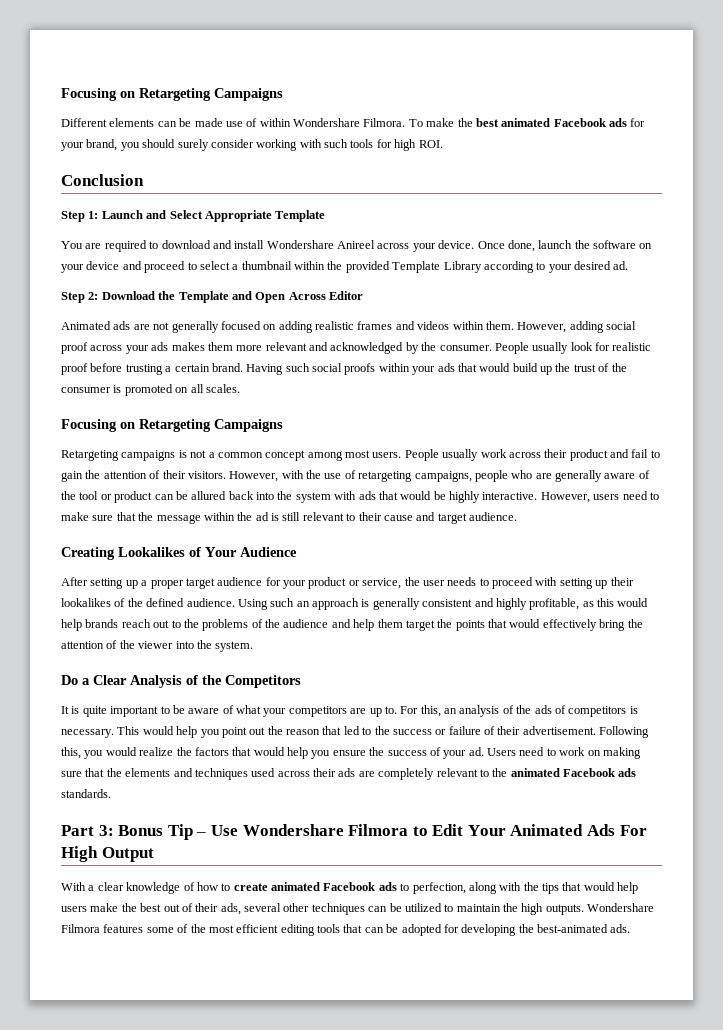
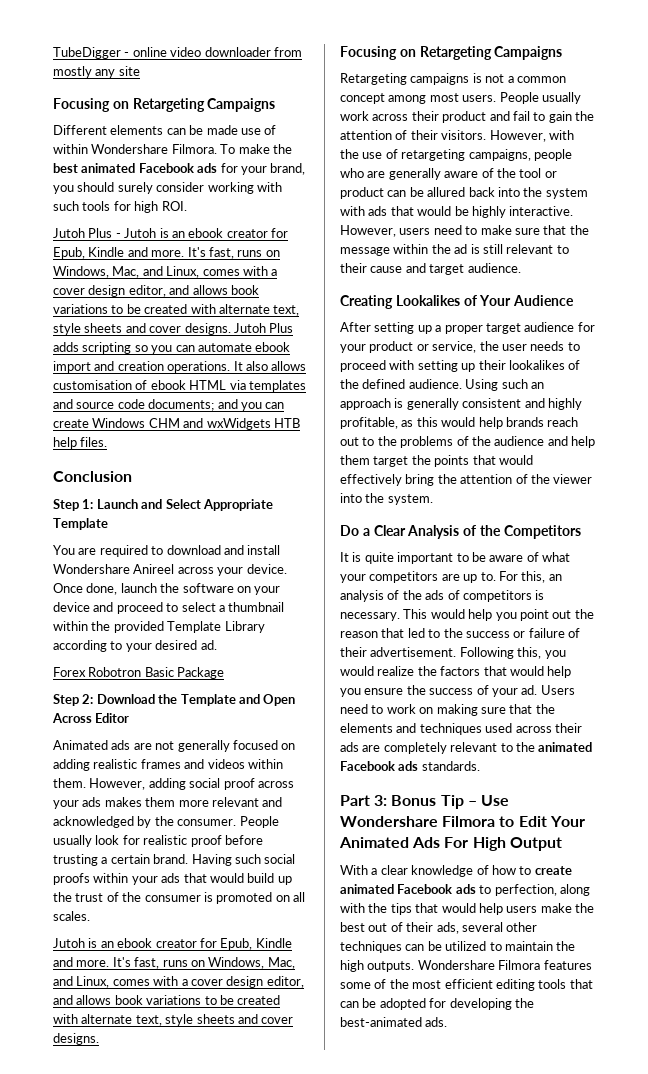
(61, 94) none -> [53,47,302,59] [53,66,140,78] TubeDigger - online video downloader from mostly any site //
(443, 144) none -> [53,228,288,238] [53,247,280,259] [53,266,278,278] [53,285,259,297] [53,304,300,316] [53,323,294,335] [53,342,291,354] [53,361,307,373] [53,380,306,392] [53,399,285,411] [53,418,300,430] [53,437,108,449] // Jutoh Plus - Jutoh is an ebook creator for Epub, Kindle and more. It's fast, runs on Windows, Mac, and Linux, comes with a cover design editor, and allows book variations to be created with alternate text, style sheets and cover designs. Jutoh Plus adds scripting so you can automate ebook import and creation operations. It also allows customisation of ebook HTML via templates and source code documents; and you can create Windows CHM and wxWidgets HTB help files.
(629, 265) none -> [53,667,225,679] // Forex Robotron Basic Package
(240, 388) none -> [53,938,292,950] [53,957,295,969] [53,976,304,988] [53,995,281,1005] [53,1014,294,1026] [53,1033,99,1045] // Jutoh is an ebook creator for Epub, Kindle and more. It's fast, runs on Windows, Mac, and Linux, comes with a cover design editor, and allows book variations to be created with alternate text, style sheets and cover designs.

